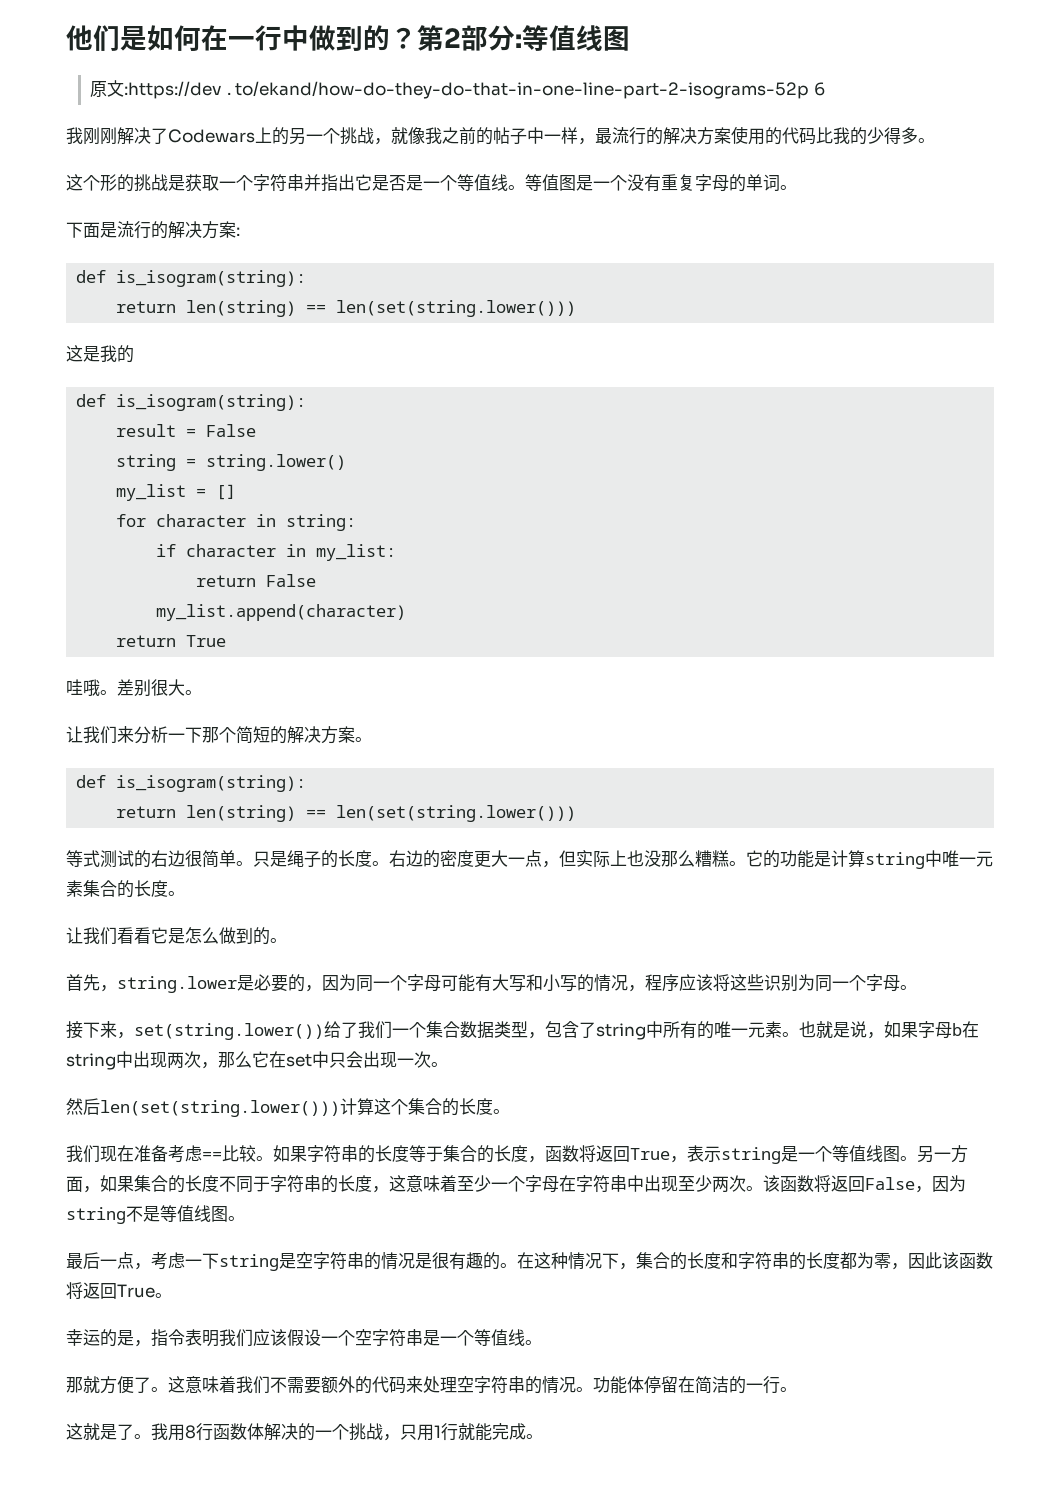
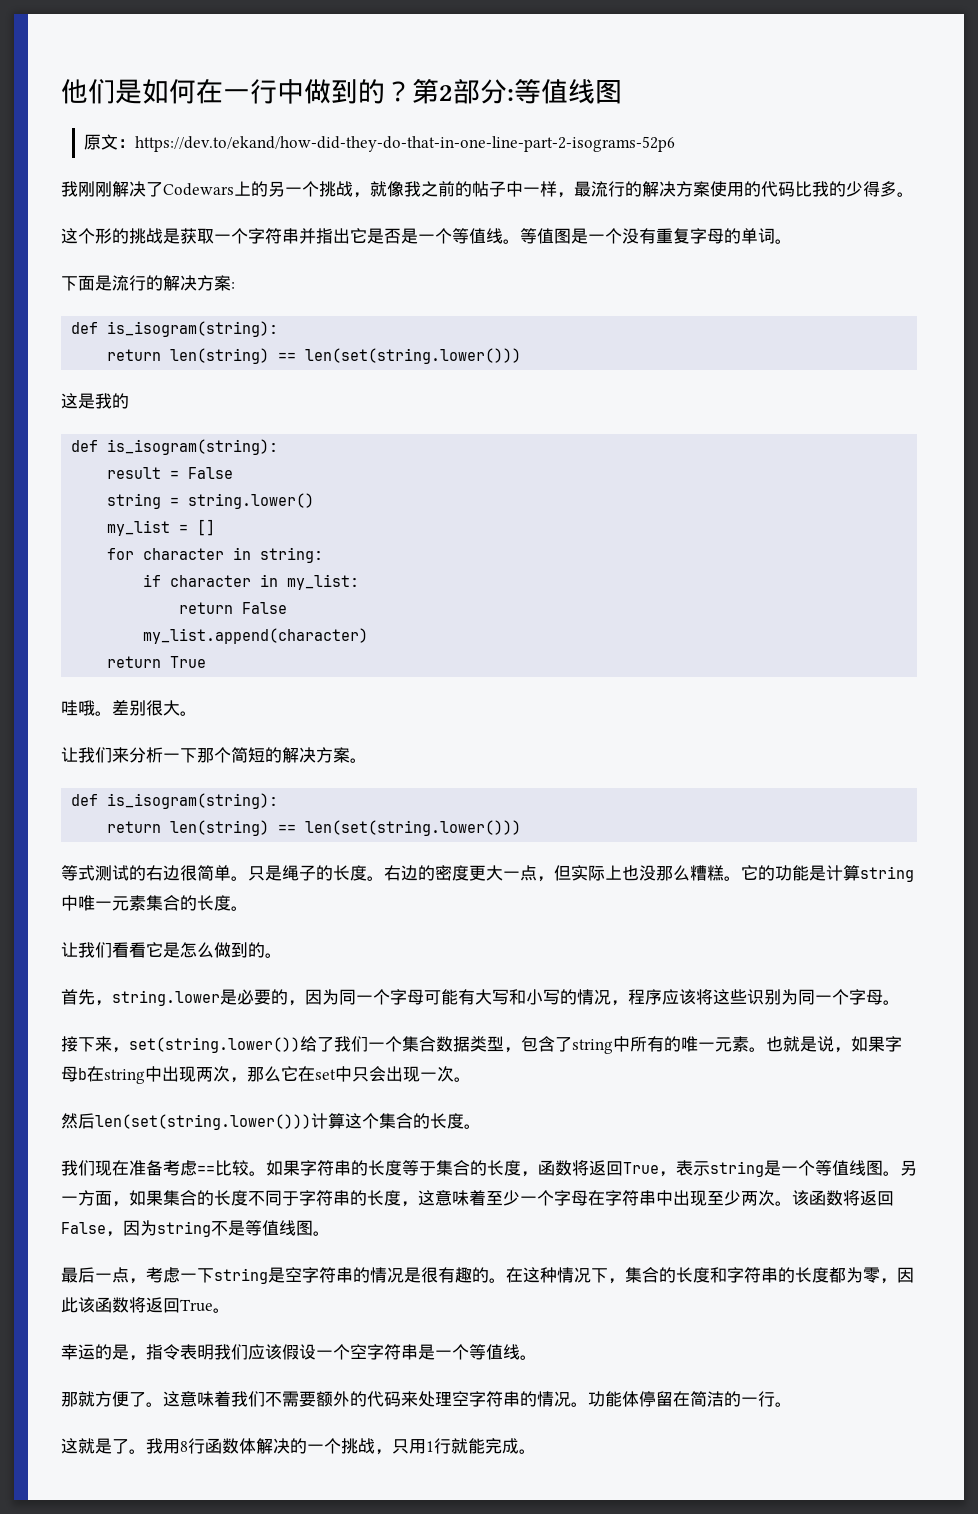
[124,81,826,99] :https://dev . to/ekand/how-do-they-do-that-in-one-line-part-2-isograms-52p 6 -> [118,136,676,152] ：https://dev.to/ekand/how-did-they-do-that-in-one-line-part-2-isograms-52p6

